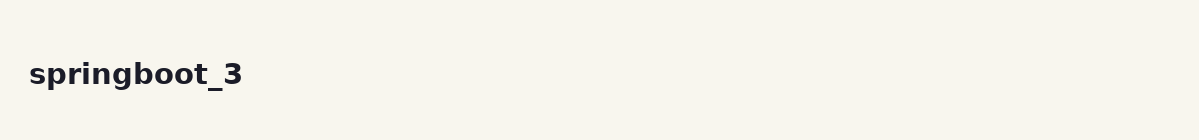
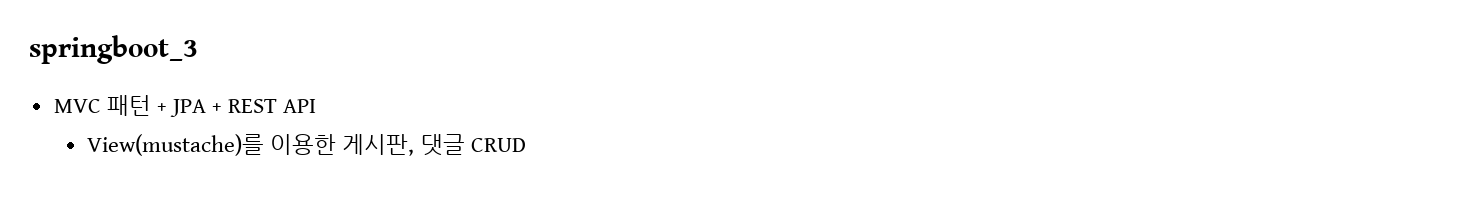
(243, 76) none -> [53,95,317,117] [87,134,526,156] // MVC 패턴 + JPA + REST API // View(mustache)를 이용한 게시판, 댓글 CRUD

